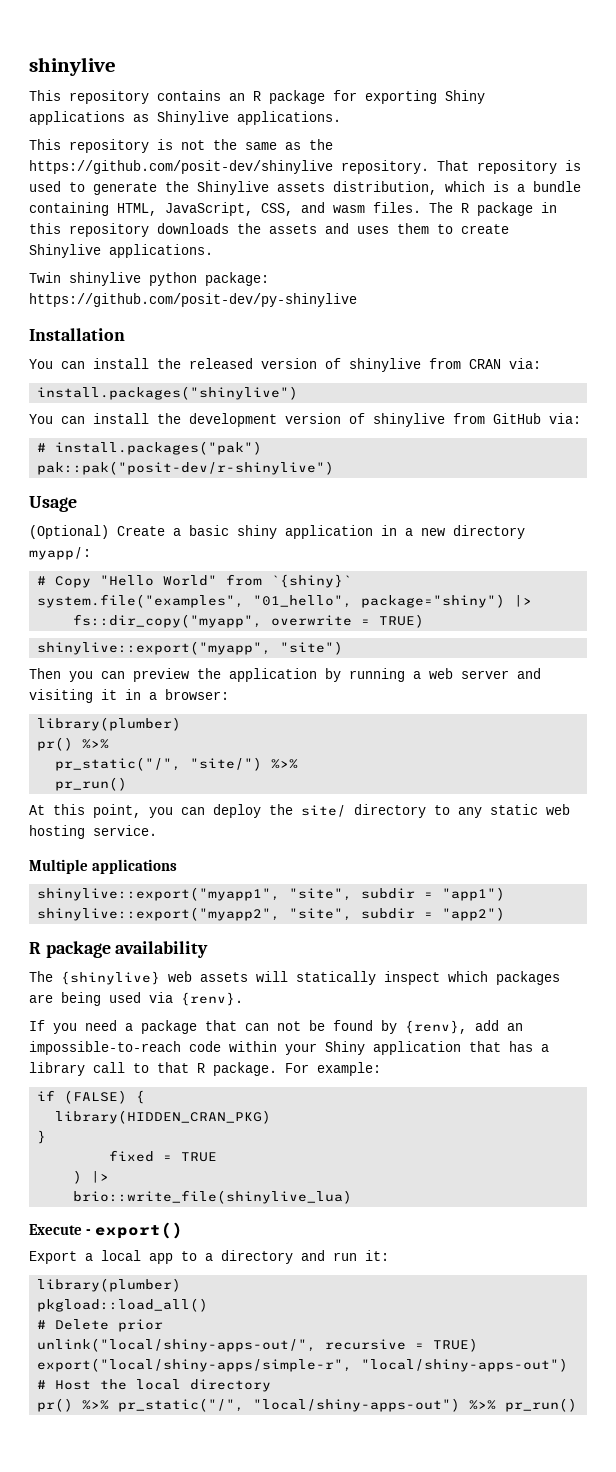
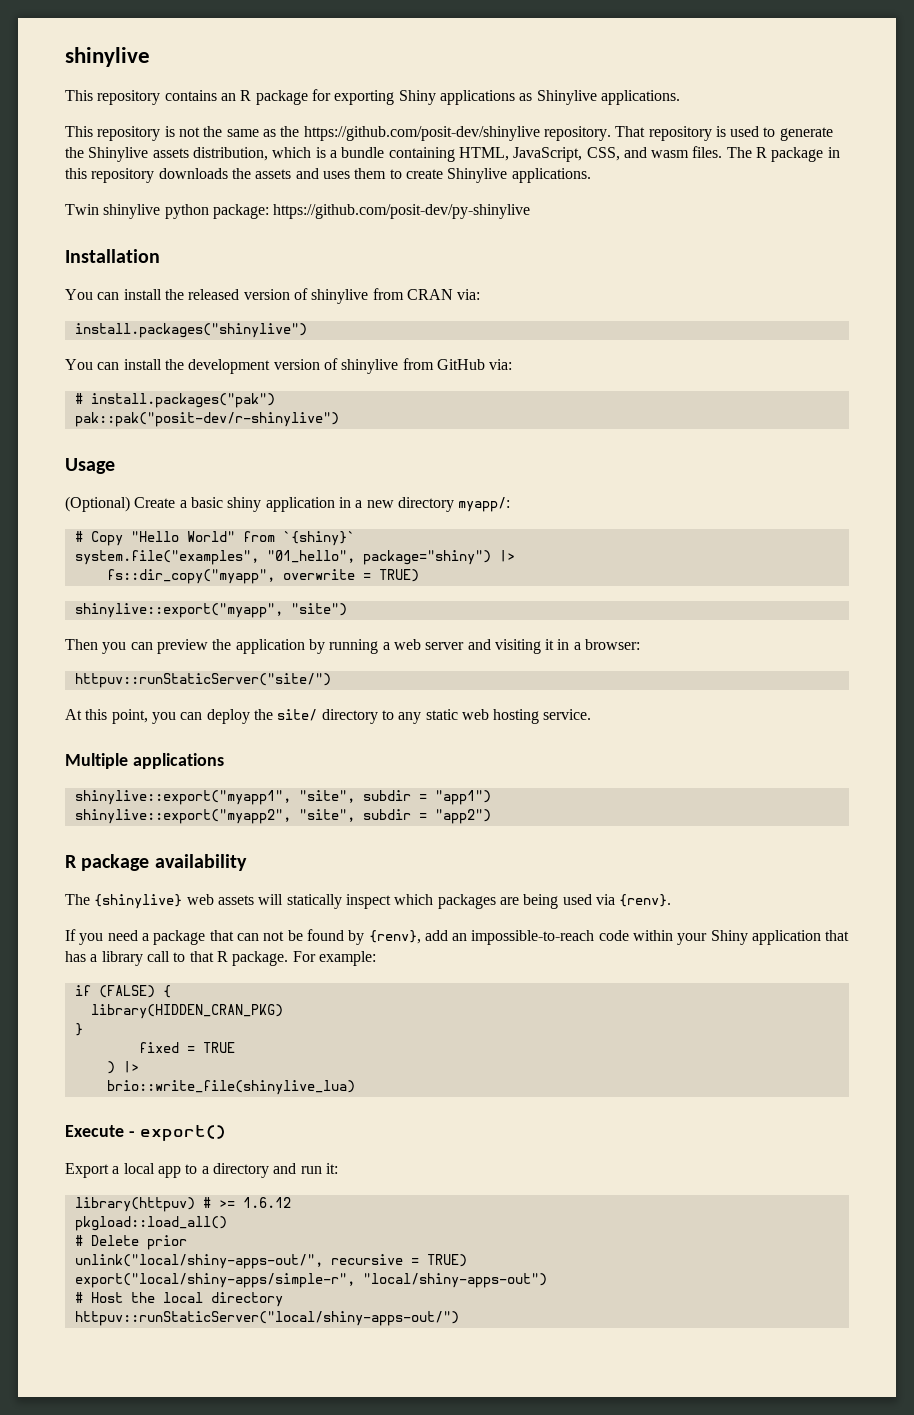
[37,717,182,731] [37,737,110,751] [55,757,299,771] [55,777,128,791] library(plumber) // pr() %>% // pr_static("/", "site/") %>% // pr_run() -> [74,673,331,688] httpuv::runStaticServer("site/")
[37,1278,182,1292] library(plumber) -> [74,1197,291,1212] library(httpuv) # >= 1.6.12
[37,1398,578,1412] pr() %>% pr_static("/", "local/shiny-apps-out") %>% pr_run() -> [74,1311,459,1326] httpuv::runStaticServer("local/shiny-apps-out/")

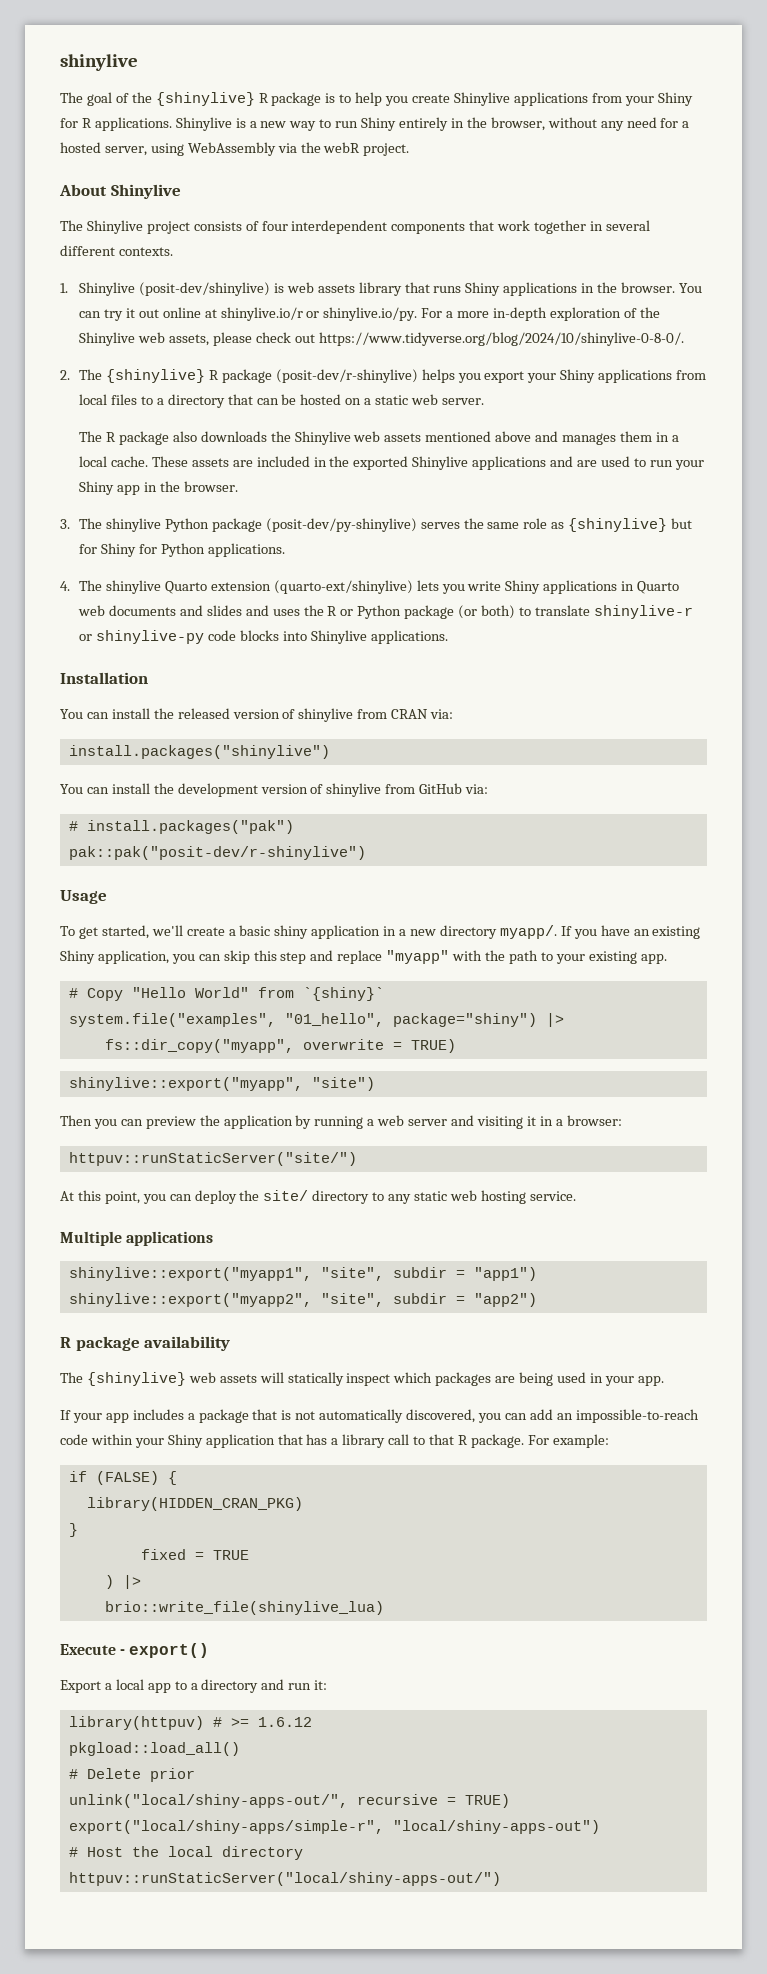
[65,89,680,105] [65,126,833,141] [65,146,840,162] [65,168,591,183] [65,204,531,219] This repository contains an R package for exporting Shiny applications as Shinylive applications. // This repository is not the same as the https://github.com/posit-dev/shinylive repository. That repository is used to generate the Shinylive assets distribution, which is a bundle containing HTML, JavaScript, CSS, and wasm files. The R package in this repository downloads the assets and uses them to create Shinylive applications. // Twin shinylive python package: https://github.com/posit-dev/py-shinylive -> [60,92,693,106] [60,117,690,131] [60,142,410,156] [59,184,181,199] [60,220,650,234] [60,245,173,256] [60,282,702,296] [79,307,660,321] [79,332,684,346] [60,369,707,383] [79,394,484,408] [79,431,679,445] [79,456,704,470] [79,481,238,495] [60,518,693,532] [79,543,285,557] [60,580,680,594] [78,605,693,619] [79,630,448,644] The goal of the {shinylive} R package is to help you create Shinylive applications from your Shiny for R applications. Shinylive is a new way to run Shiny entirely in the browser, without any need for a hosted server, using WebAssembly via the webR project. // About Shinylive // The Shinylive project consists of four interdependent components that work together in several different contexts. // 1. Shinylive (posit-dev/shinylive) is web assets library that runs Shiny applications in the browser. You can try it out online at shinylive.io/r or shinylive.io/py. For a more in-depth exploration of the Shinylive web assets, please check out https://www.tidyverse.org/blog/2024/10/shinylive-0-8-0/. // 2. The {shinylive} R package (posit-dev/r-shinylive) helps you export your Shiny applications from local files to a directory that can be hosted on a static web server. // The R package also downloads the Shinylive web assets mentioned above and manages them in a local cache. These assets are included in the exported Shinylive applications and are used to run your Shiny app in the browser. // 3. The shinylive Python package (posit-dev/py-shinylive) serves the same role as {shinylive} but for Shiny for Python applications. // 4. The shinylive Quarto extension (quarto-ext/shinylive) lets you write Shiny applications in Quarto web documents and slides and uses the R or Python package (or both) to translate shinylive-r or shinylive-py code blocks into Shinylive applications.
[65,496,176,512] (Optional) Create -> [60,925,225,939] To get started, we'll create
[458,497,511,512] myapp/: -> [499,925,701,939] [60,950,667,964] myapp/. If you have an existing Shiny application, you can skip this step and replace "myapp" with the path to your existing app.
[595,894,672,907] [65,929,421,945] via {renv}. // If you need a package that can not be found by {renv}, -> [589,1373,664,1386] [60,1409,527,1423] in your app. // If your app includes a package that is not automatically discovered, you can

